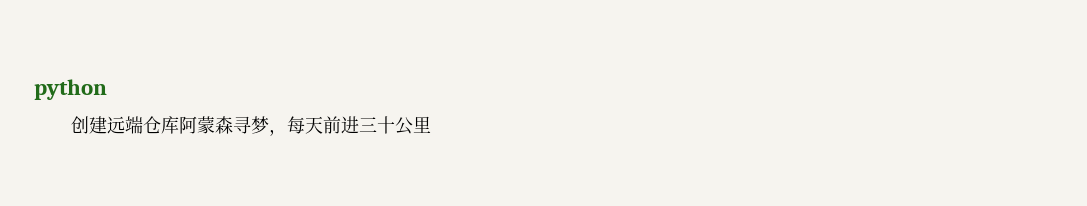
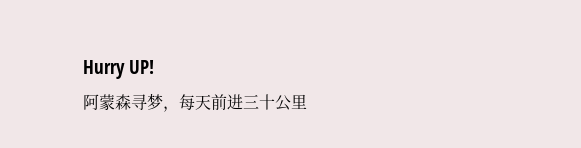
[34,79,107,100] [70,116,179,134] python // 创建远端仓库 -> [83,60,154,79] Hurry UP! //

